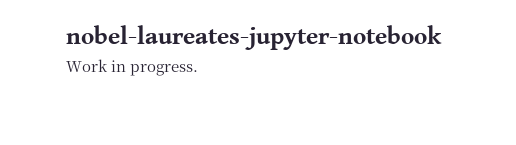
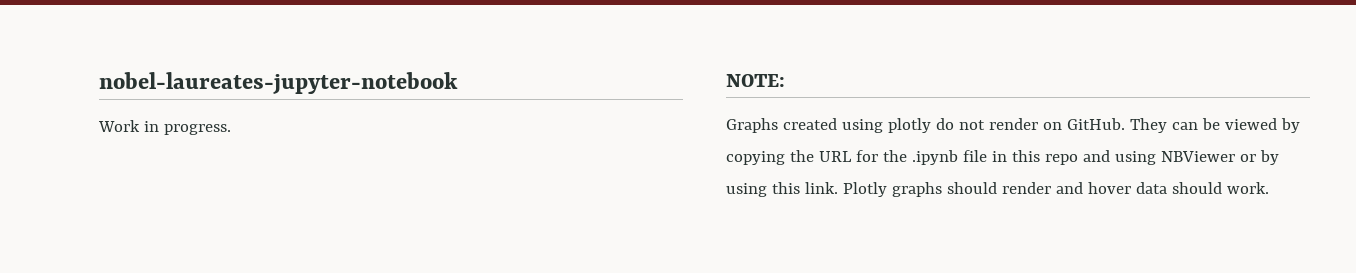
(199, 70) none -> [726,74,785,87] [726,118,1300,133] [726,150,1279,165] [726,182,1269,197] // NOTE: // Graphs created using plotly do not render on GitHub. They can be viewed by copying the URL for the .ipynb file in this repo and using NBViewer or by using this link. Plotly graphs should render and hover data should work.

